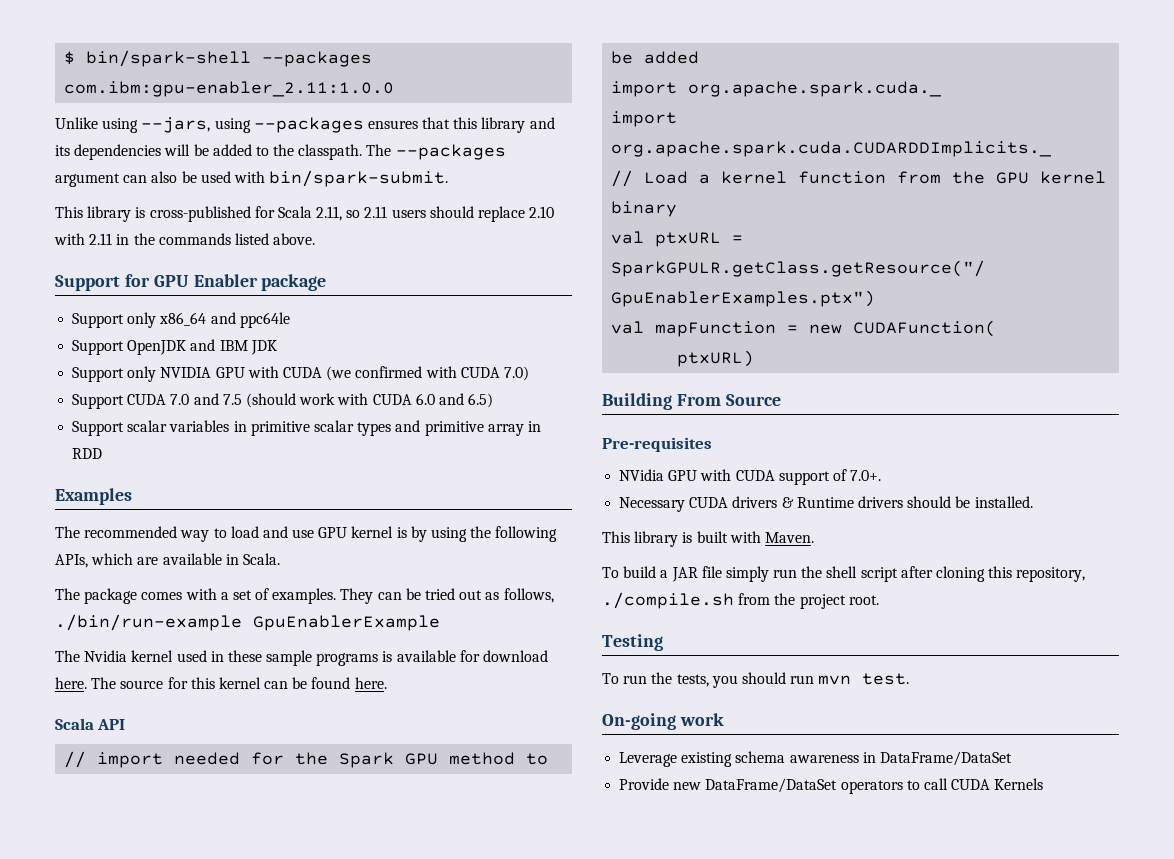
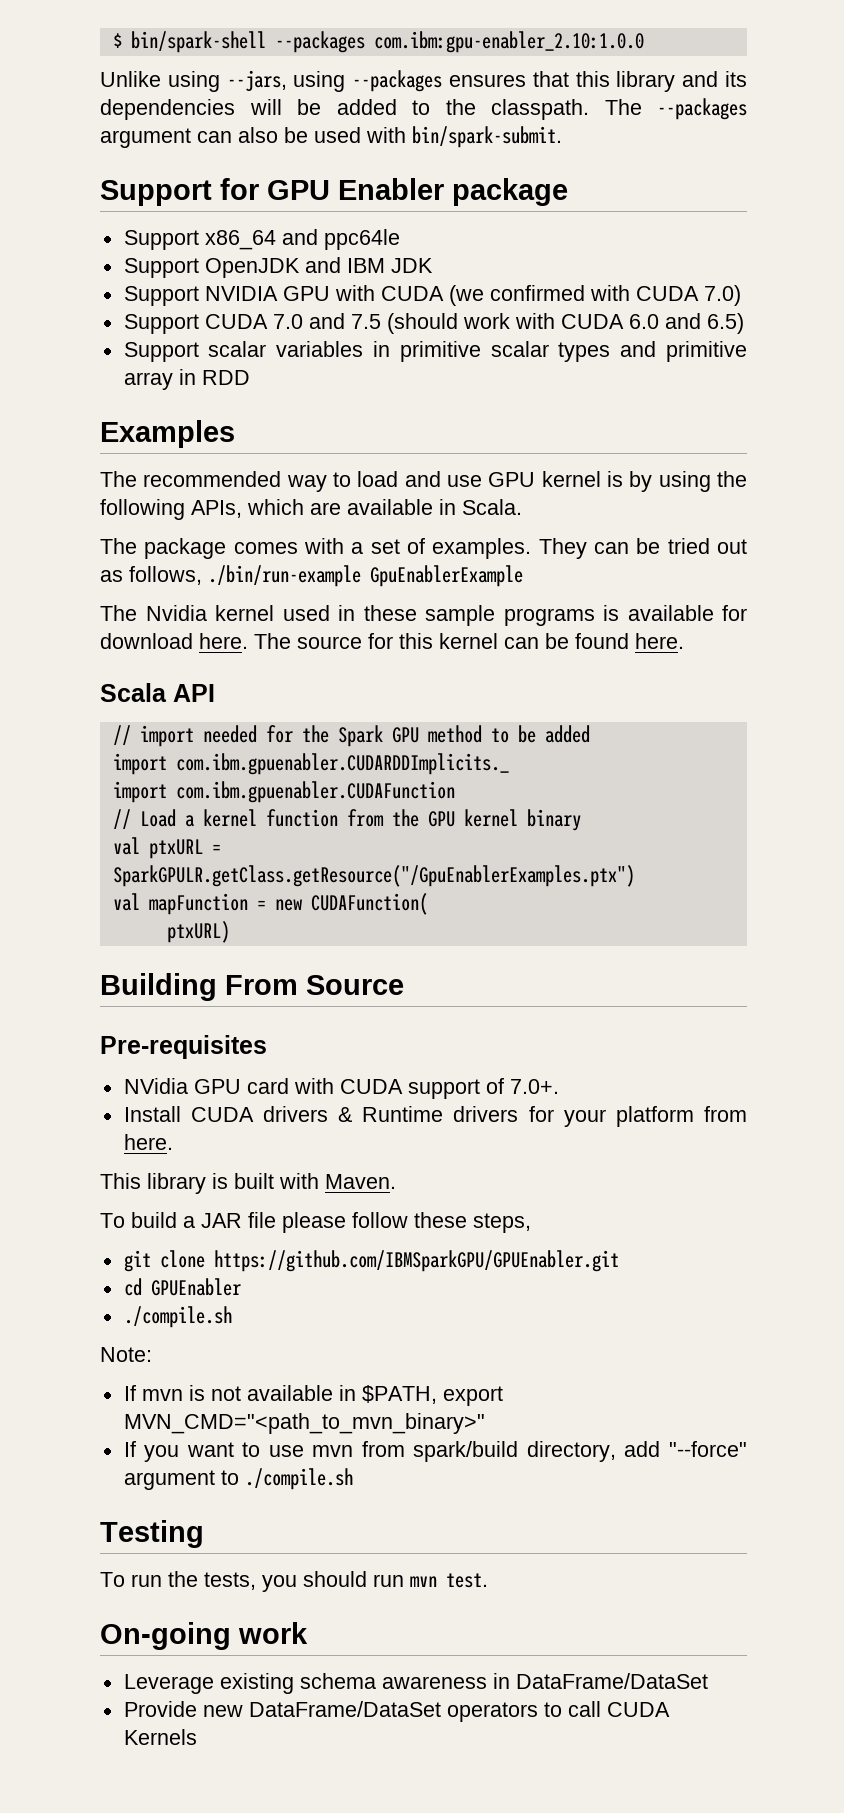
[64,81,395,97] com.ibm:gpu-enabler_2.11:1.0.0 -> [373,31,644,53] com.ibm:gpu-enabler_2.10:1.0.0
[55,206,555,222] [54,233,316,245] // This library is cross-published for Scala 2.11, so 2.11 users should replace 2.10 with 2.11 in the commands listed above. -> (562, 137) none
[127,312,157,328] only -> (199, 240) none
[127,366,157,382] only -> (199, 296) none
[688,81,943,97] [611,111,678,127] [611,141,1053,157] org.apache.spark.cuda._ // import org.apache.spark.cuda.CUDARDDImplicits._ -> [175,753,509,775] [112,781,455,803] com.ibm.gpuenabler.CUDARDDImplicits._ // import com.ibm.gpuenabler.CUDAFunction
(698, 475) none -> [246,1078,289,1094] card
[619,497,686,512] Necessary -> [123,1106,181,1122] Install
[907,496,1033,508] should be installed. -> [528,1106,747,1127] [123,1134,173,1150] for your platform from here.
[725,566,1086,582] [602,592,879,609] simply run the shell script after cloning this repository, ./compile.sh from the project root. -> [282,1212,531,1233] [123,1250,619,1272] [123,1278,241,1296] [123,1306,232,1328] [100,1347,152,1362] [123,1385,503,1406] [123,1413,485,1434] [123,1441,747,1462] [123,1468,353,1490] please follow these steps, // git clone https://github.com/IBMSparkGPU/GPUEnabler.git // cd GPUEnabler // ./compile.sh // Note: // If mvn is not available in $PATH, export MVN_CMD="<path_to_mvn_binary>" // If you want to use mvn from spark/build directory, add "--force" argument to ./compile.sh

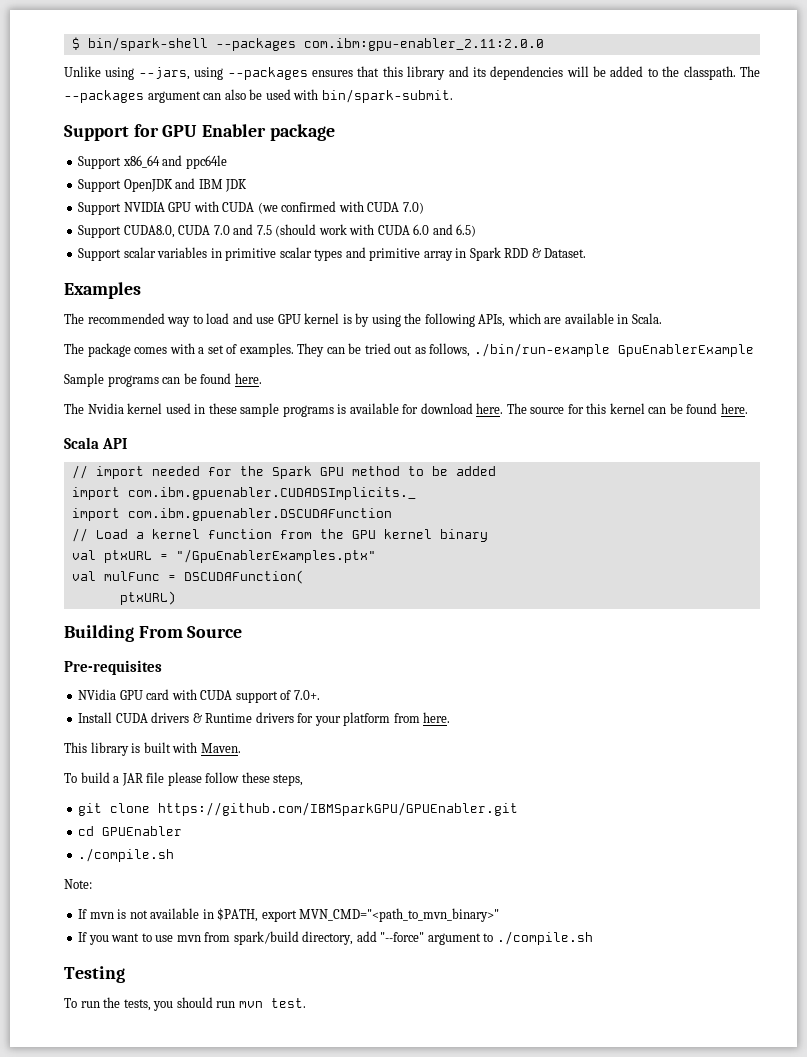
[373,31,644,53] com.ibm:gpu-enabler_2.10:1.0.0 -> [303,38,544,51] com.ibm:gpu-enabler_2.11:2.0.0
(199, 324) none -> [123,225,175,238] CUDA8.0,
(196, 377) none -> [469,247,501,261] Spark
(250, 377) none -> [531,248,587,258] & Dataset.
(523, 576) none -> [64,373,262,387] // Sample programs can be found here.
[175,753,509,775] [112,781,455,803] com.ibm.gpuenabler.CUDARDDImplicits._ // import com.ibm.gpuenabler.CUDAFunction -> [127,487,416,500] [71,508,392,521] com.ibm.gpuenabler.CUDADSImplicits._ // import com.ibm.gpuenabler.DSCUDAFunction
[112,865,635,887] [112,893,428,915] SparkGPULR.getClass.getResource("/GpuEnablerExamples.ptx") // val mapFunction = new CUDAFunction( -> [175,549,376,563] [71,570,304,584] "/GpuEnablerExamples.ptx" // val mulFunc = DSCUDAFunction(
[100,1622,308,1650] [123,1673,708,1694] [123,1701,670,1722] [123,1729,197,1745] // On-going work // Leverage existing schema awareness in DataFrame/DataSet // Provide new DataFrame/DataSet operators to call CUDA Kernels -> (306, 1003) none

